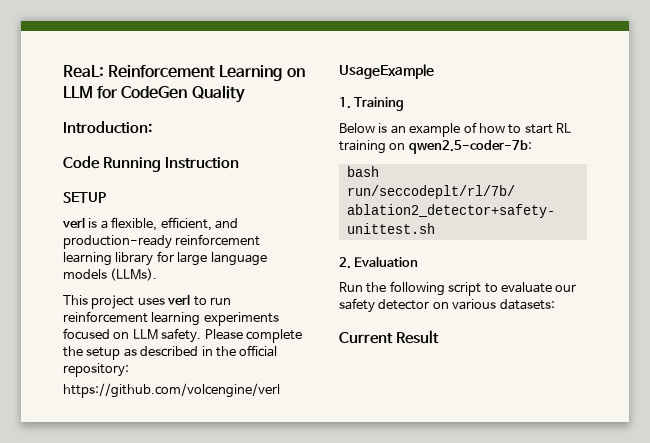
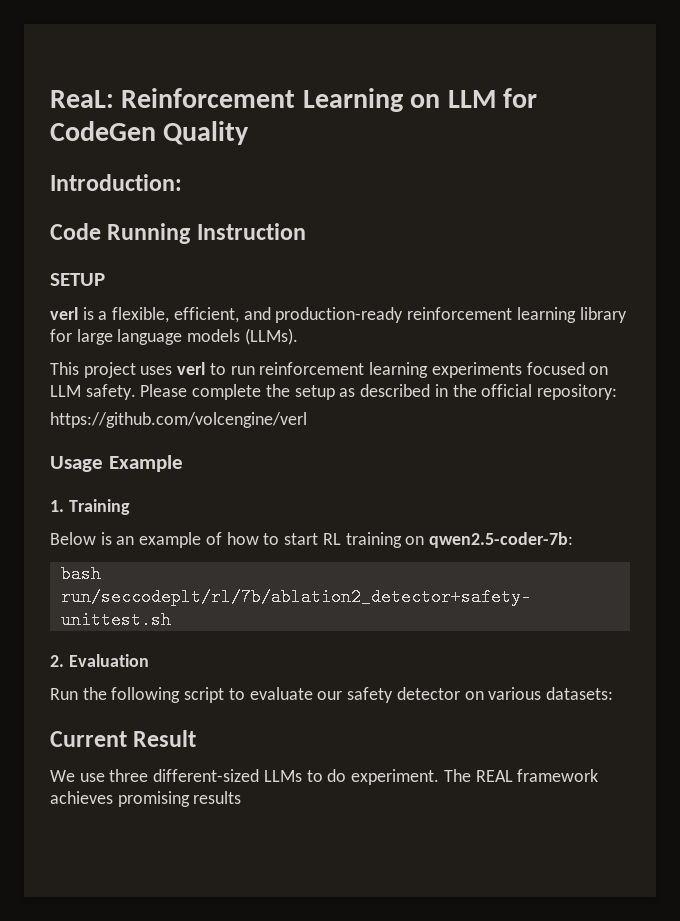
[339,64,434,79] UsageExample -> [50,455,183,472] Usage Example
(439, 337) none -> [50,769,599,785] [50,791,242,807] // We use three different-sized LLMs to do experiment. The REAL framework achieves promising results

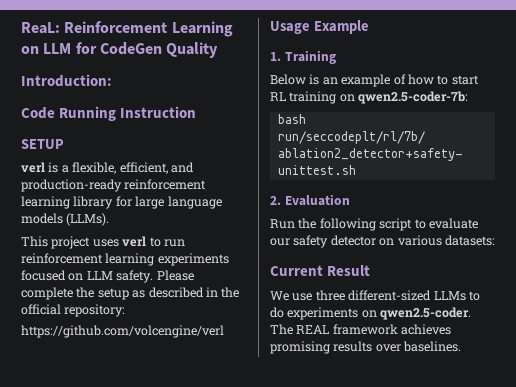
[351,769,440,785] experiment. -> [287,307,472,320] experiments on qwen2.5-coder.
(242, 797) none -> [375,341,462,352] over baselines.

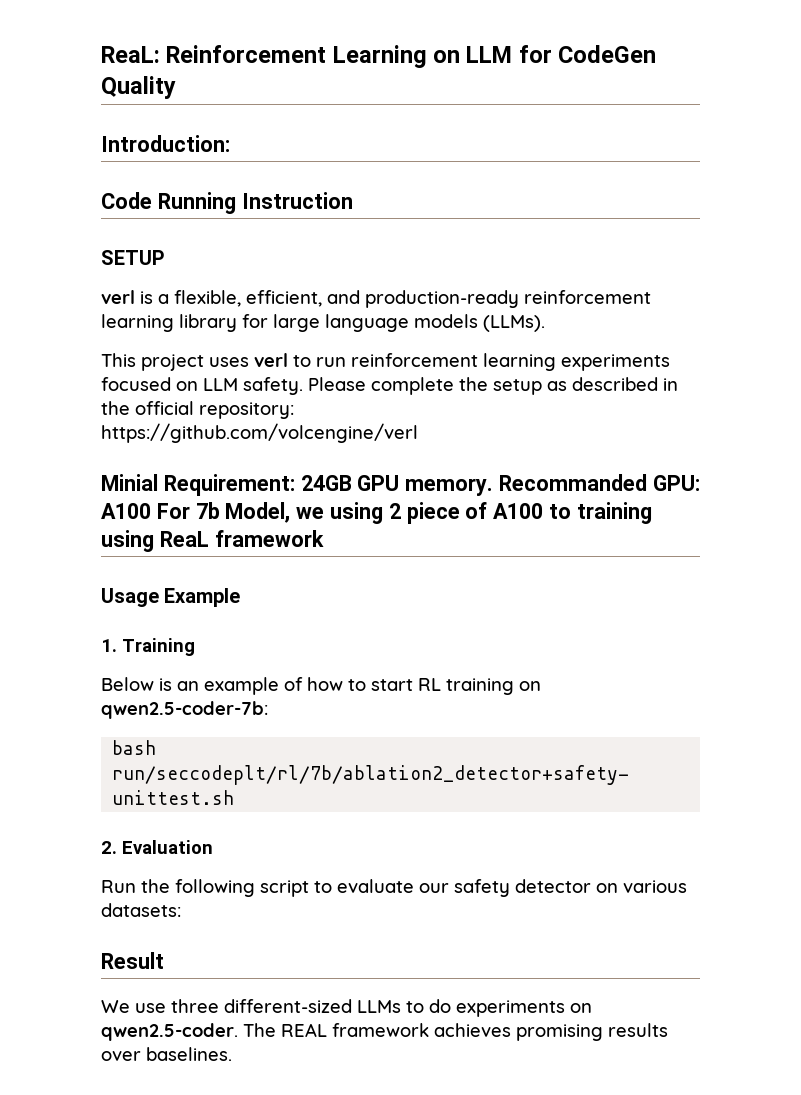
(224, 331) none -> [101,474,700,496] [101,502,652,524] [101,530,324,552] // Minial Requirement: 24GB GPU memory. Recommanded GPU: A100 For 7b Model, we using 2 piece of A100 to training using ReaL framework
[270,265,323,276] Current -> (181, 910) none

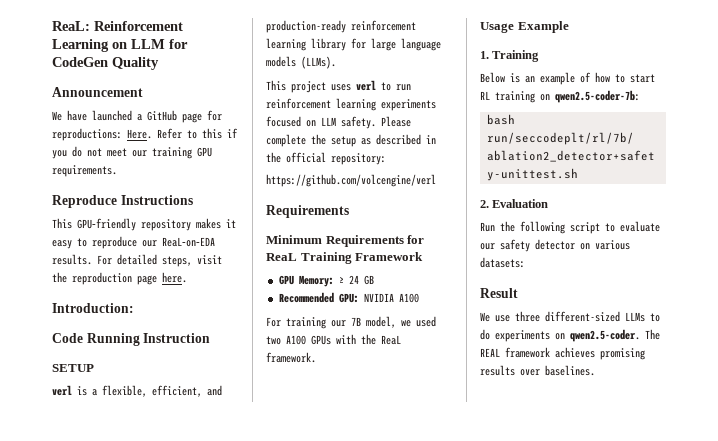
(176, 87) none -> [52,87,143,97] [52,110,222,123] [52,128,238,141] [52,146,212,159] [52,165,117,177] [52,195,193,208] [52,218,236,231] [52,236,215,249] [52,254,222,267] [52,272,187,285] // Announcement // We have launched a GitHub page for reproductions: Here. Refer to this if you do not meet our training GPU requirements. // Reproduce Instructions // This GPU‑friendly repository makes it easy to reproduce our ReaL‑on‑EDA results. For detailed steps, visit the reproduction page here.
[101,474,700,496] [101,502,652,524] [101,530,324,552] Minial Requirement: 24GB GPU memory. Recommanded GPU: A100 For 7b Model, we using 2 piece of A100 to training using ReaL framework -> [266,205,349,218] [266,235,425,247] [266,252,424,264] [278,275,374,287] [278,292,419,303] [266,316,436,329] [266,334,401,345] [266,352,316,363] Requirements // Minimum Requirements for ReaL Training Framework // GPU Memory: ≥ 24 GB // Recommended GPU: NVIDIA A100 // For training our 7B model, we used two A100 GPUs with the ReaL framework.

